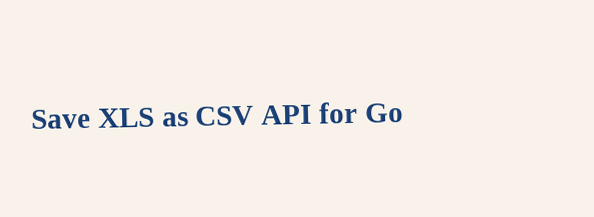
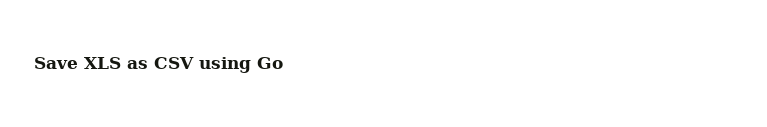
[260,101,359,125] API for -> [199,57,251,73] using

